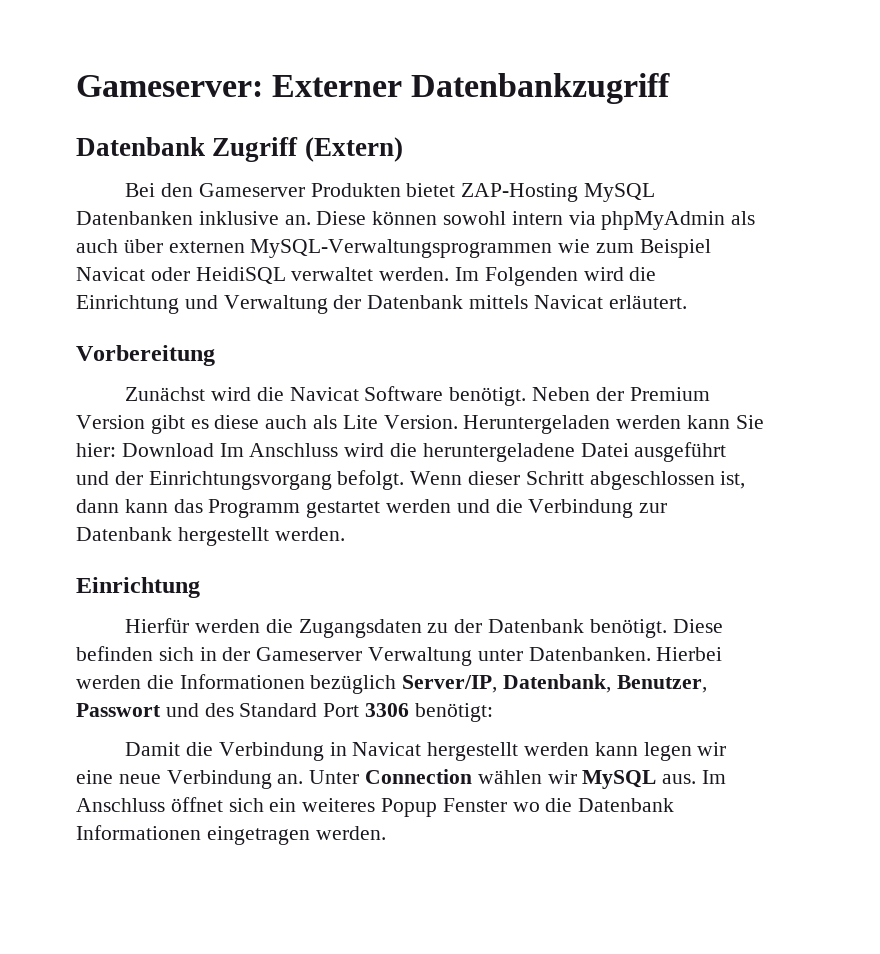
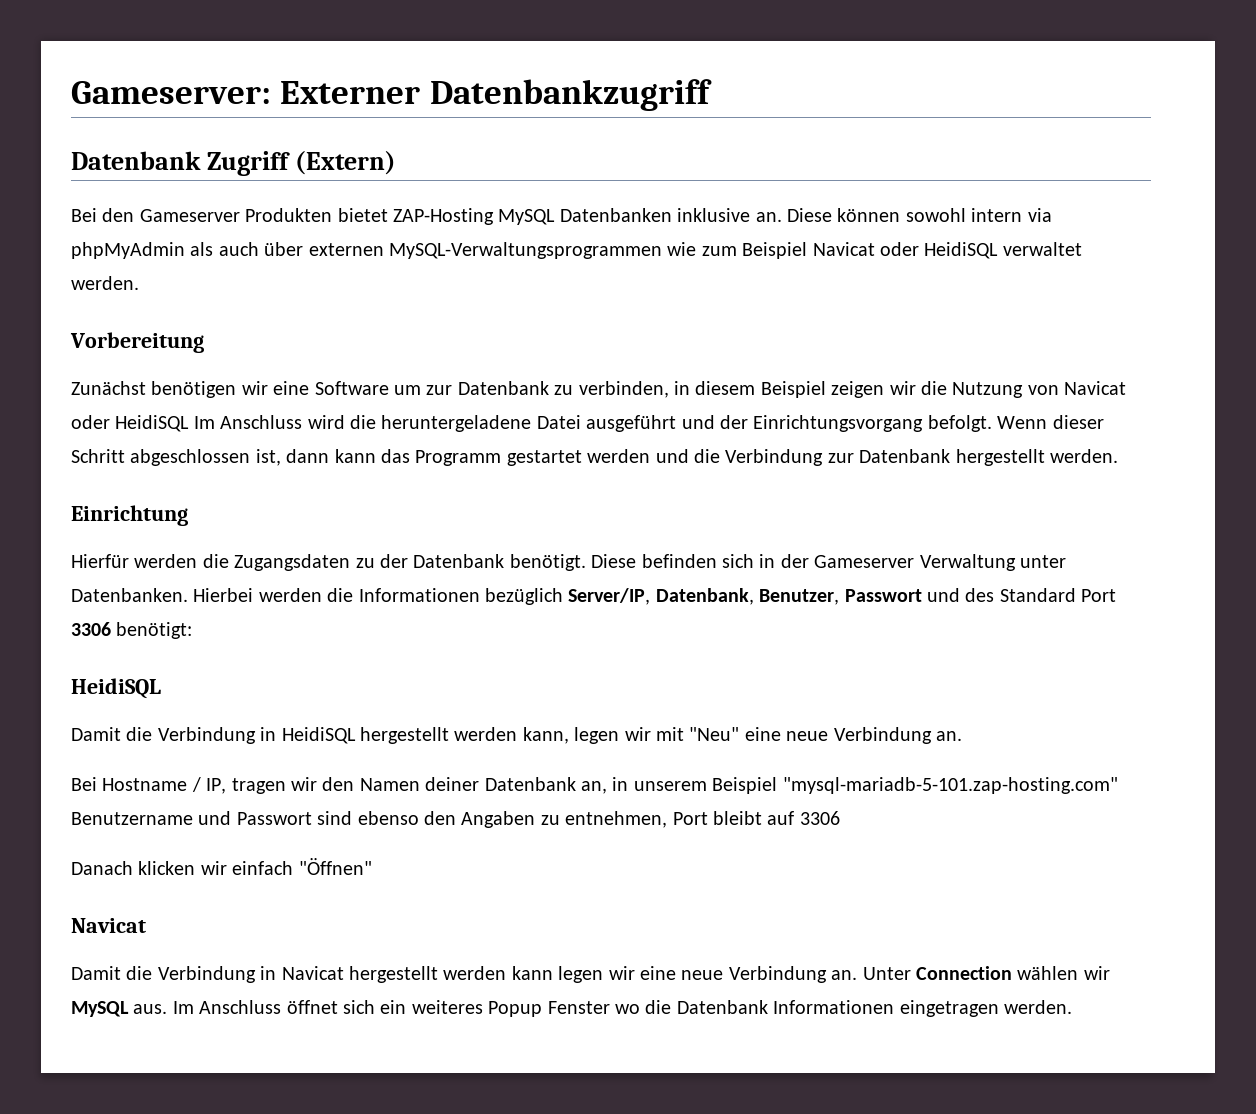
[455,267,657,286] [76,295,687,314] [76,345,215,366] [125,386,710,406] [76,415,764,434] [76,443,214,457] Im Folgenden wird die Einrichtung und Verwaltung der Datenbank mittels Navicat erläutert. // Vorbereitung // Zunächst wird die Navicat Software benötigt. Neben der Premium Version gibt es diese auch als Lite Version. Heruntergeladen werden kann Sie hier: Download -> [70,332,204,353] [71,381,1127,398] [71,415,190,432] // Vorbereitung // Zunächst benötigen wir eine Software um zur Datenbank zu verbinden, in diesem Beispiel zeigen wir die Nutzung von Navicat oder HeidiSQL
(493, 712) none -> [71,678,161,699] [71,727,962,744] [71,777,1118,794] [71,811,840,828] [71,858,372,875] [71,918,146,933] // HeidiSQL // Damit die Verbindung in HeidiSQL hergestellt werden kann, legen wir mit "Neu" eine neue Verbindung an. // Bei Hostname / IP, tragen wir den Namen deiner Datenbank an, in unserem Beispiel "mysql-mariadb-5-101.zap-hosting.com" Benutzername und Passwort sind ebenso den Angaben zu entnehmen, Port bleibt auf 3306 // Danach klicken wir einfach "Öffnen" // Navicat

